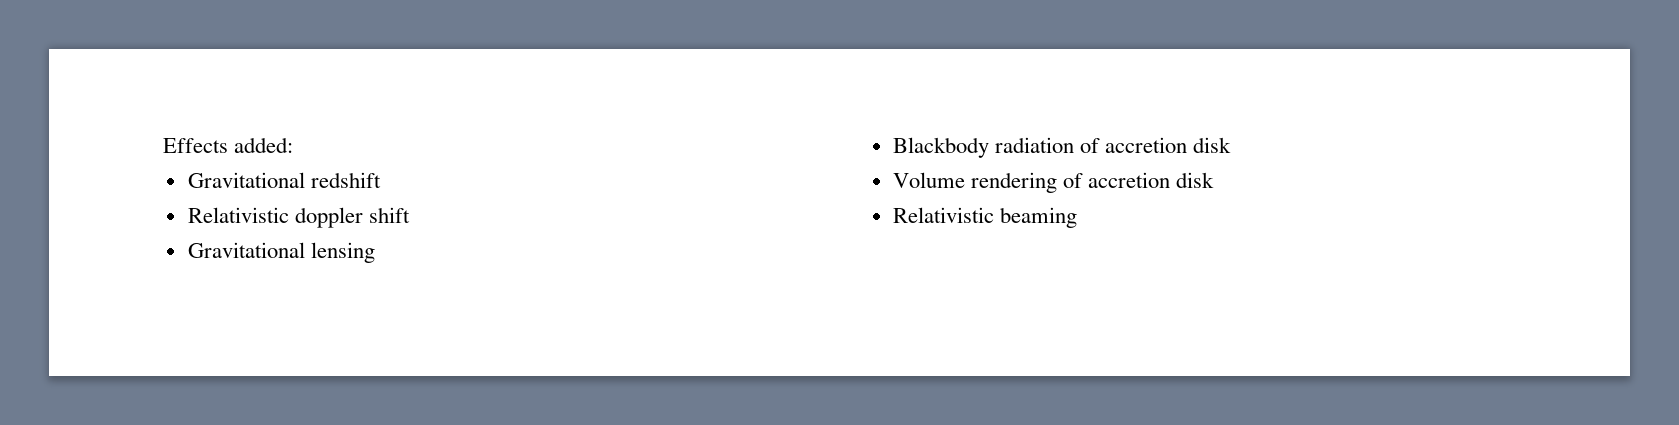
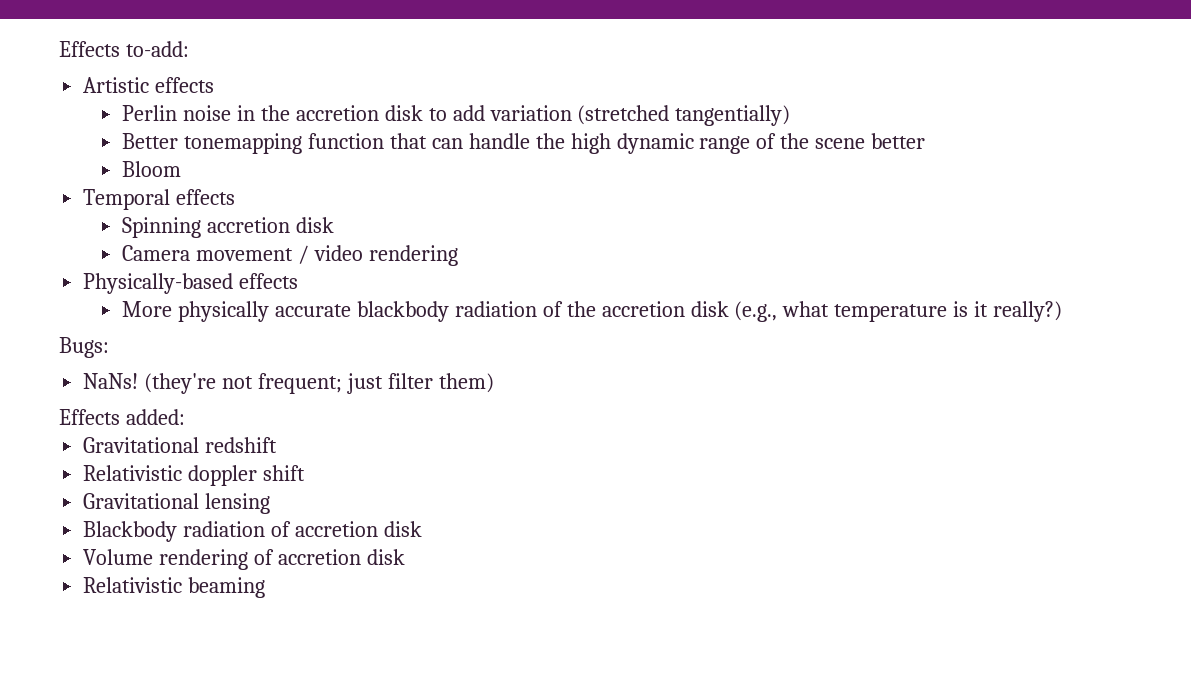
[163,138,228,153] Effects -> [59,41,189,57] [83,77,215,93] [121,105,791,126] [121,133,926,154] [121,161,181,177] [83,189,236,210] [121,217,334,238] [121,245,458,266] [83,273,299,294] [121,301,1063,322] [59,337,109,358] [83,373,494,394] [59,409,120,425] Effects to-add: // Artistic effects // Perlin noise in the accretion disk to add variation (stretched tangentially) // Better tonemapping function that can handle the high dynamic range of the scene better // Bloom // Temporal effects // Spinning accretion disk // Camera movement / video rendering // Physically-based effects // More physically accurate blackbody radiation of the accretion disk (e.g., what temperature is it really?) // Bugs: // NaNs! (they're not frequent; just filter them) // Effects

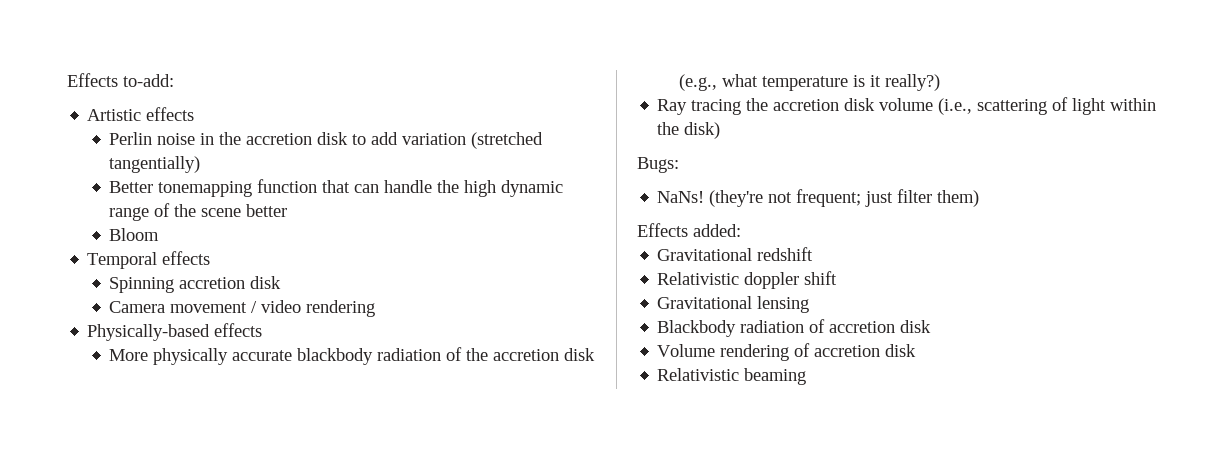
(1063, 311) none -> [657,97,1157,115] [657,122,721,139] // Ray tracing the accretion disk volume (i.e., scattering of light within the disk)

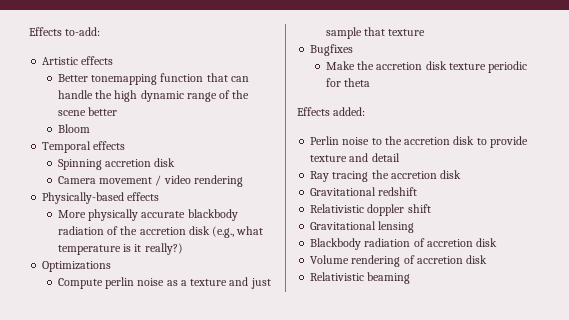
[109,132,544,149] [109,156,201,173] // Perlin noise in the accretion disk to add variation (stretched tangentially) -> (114, 60) none
(941, 82) none -> [42,261,112,272] [58,277,271,289] [326,27,426,39] [310,44,354,56] [326,61,528,73] [326,78,371,87] [297,107,366,116] [310,136,528,148] [310,153,400,162] // Optimizations // Compute perlin noise as a texture and just sample that texture // Bugfixes // Make the accretion disk texture periodic for theta // Effects added: // Perlin noise to the accretion disk to provide texture and detail
[879,97,1157,115] [657,122,721,139] [637,157,679,173] [657,189,980,207] [637,223,741,237] volume (i.e., scattering of light within the disk) // Bugs: // NaNs! (they're not frequent; just filter them) // Effects added: -> (462, 174) none

